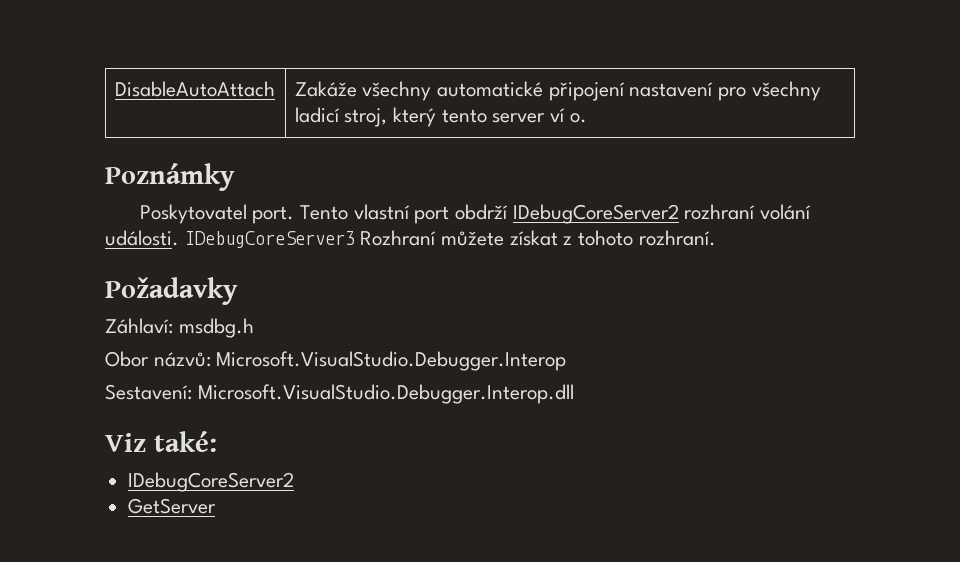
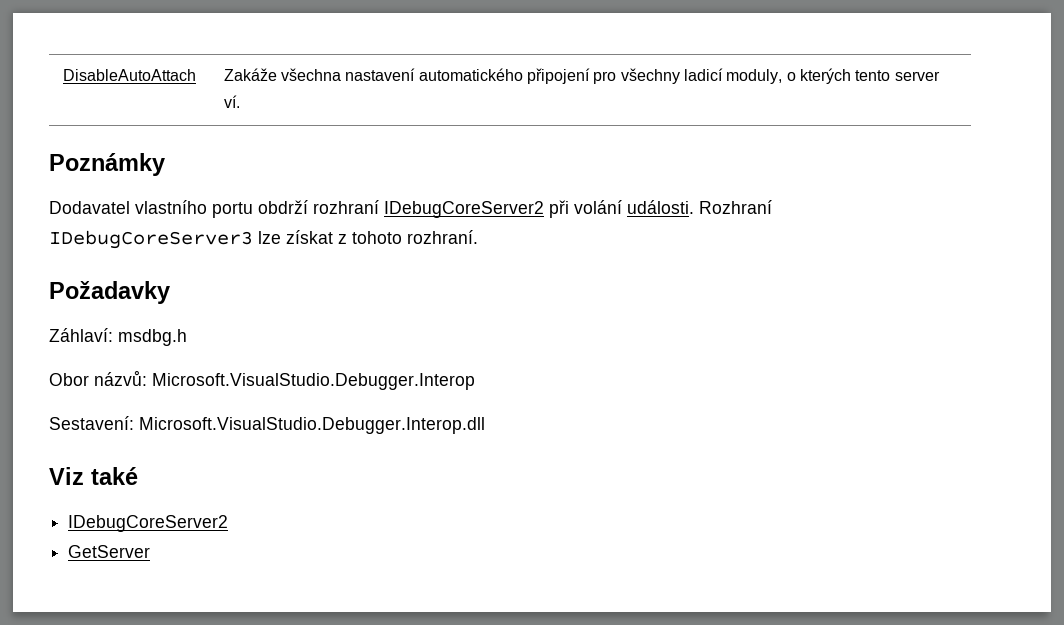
[362,81,821,101] [294,107,587,127] [105,163,235,191] [139,204,811,224] [105,230,505,248] všechny automatické připojení nastavení pro všechny ladicí stroj, který tento server ví o. // Poznámky // Poskytovatel port. Tento vlastní port obdrží IDebugCoreServer2 rozhraní volání události. IDebugCoreServer3 Rozhraní můžete -> [281,68,940,84] [223,95,240,108] [49,153,165,176] [49,200,772,218] [49,230,281,249] všechna nastavení automatického připojení pro všechny ladicí moduly, o kterých tento server ví. // Poznámky // Dodavatel vlastního portu obdrží rozhraní IDebugCoreServer2 při volání události. Rozhraní IDebugCoreServer3 lze
[153,431,217,452] také: -> [91,467,138,485] také

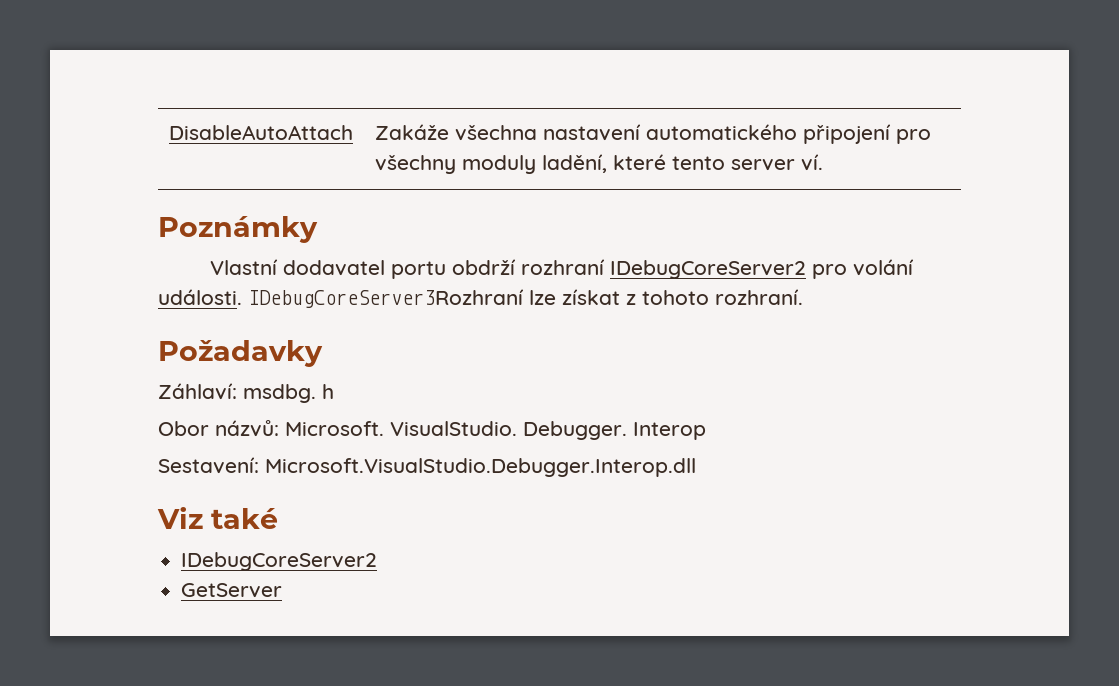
[684,68,852,84] ladicí moduly, o kterých -> [461,154,666,174] moduly ladění, které
[49,200,207,214] Dodavatel vlastního -> [210,259,386,276] Vlastní dodavatel
[549,200,569,218] při -> [812,264,848,279] pro
[699,200,772,214] [49,230,253,249] Rozhraní IDebugCoreServer3 -> [248,289,524,308] IDebugCoreServer3Rozhraní
[118,329,187,346] msdbg.h -> [243,384,334,403] msdbg. h
[152,373,475,390] Microsoft.VisualStudio.Debugger.Interop -> [285,421,706,440] Microsoft. VisualStudio. Debugger. Interop

